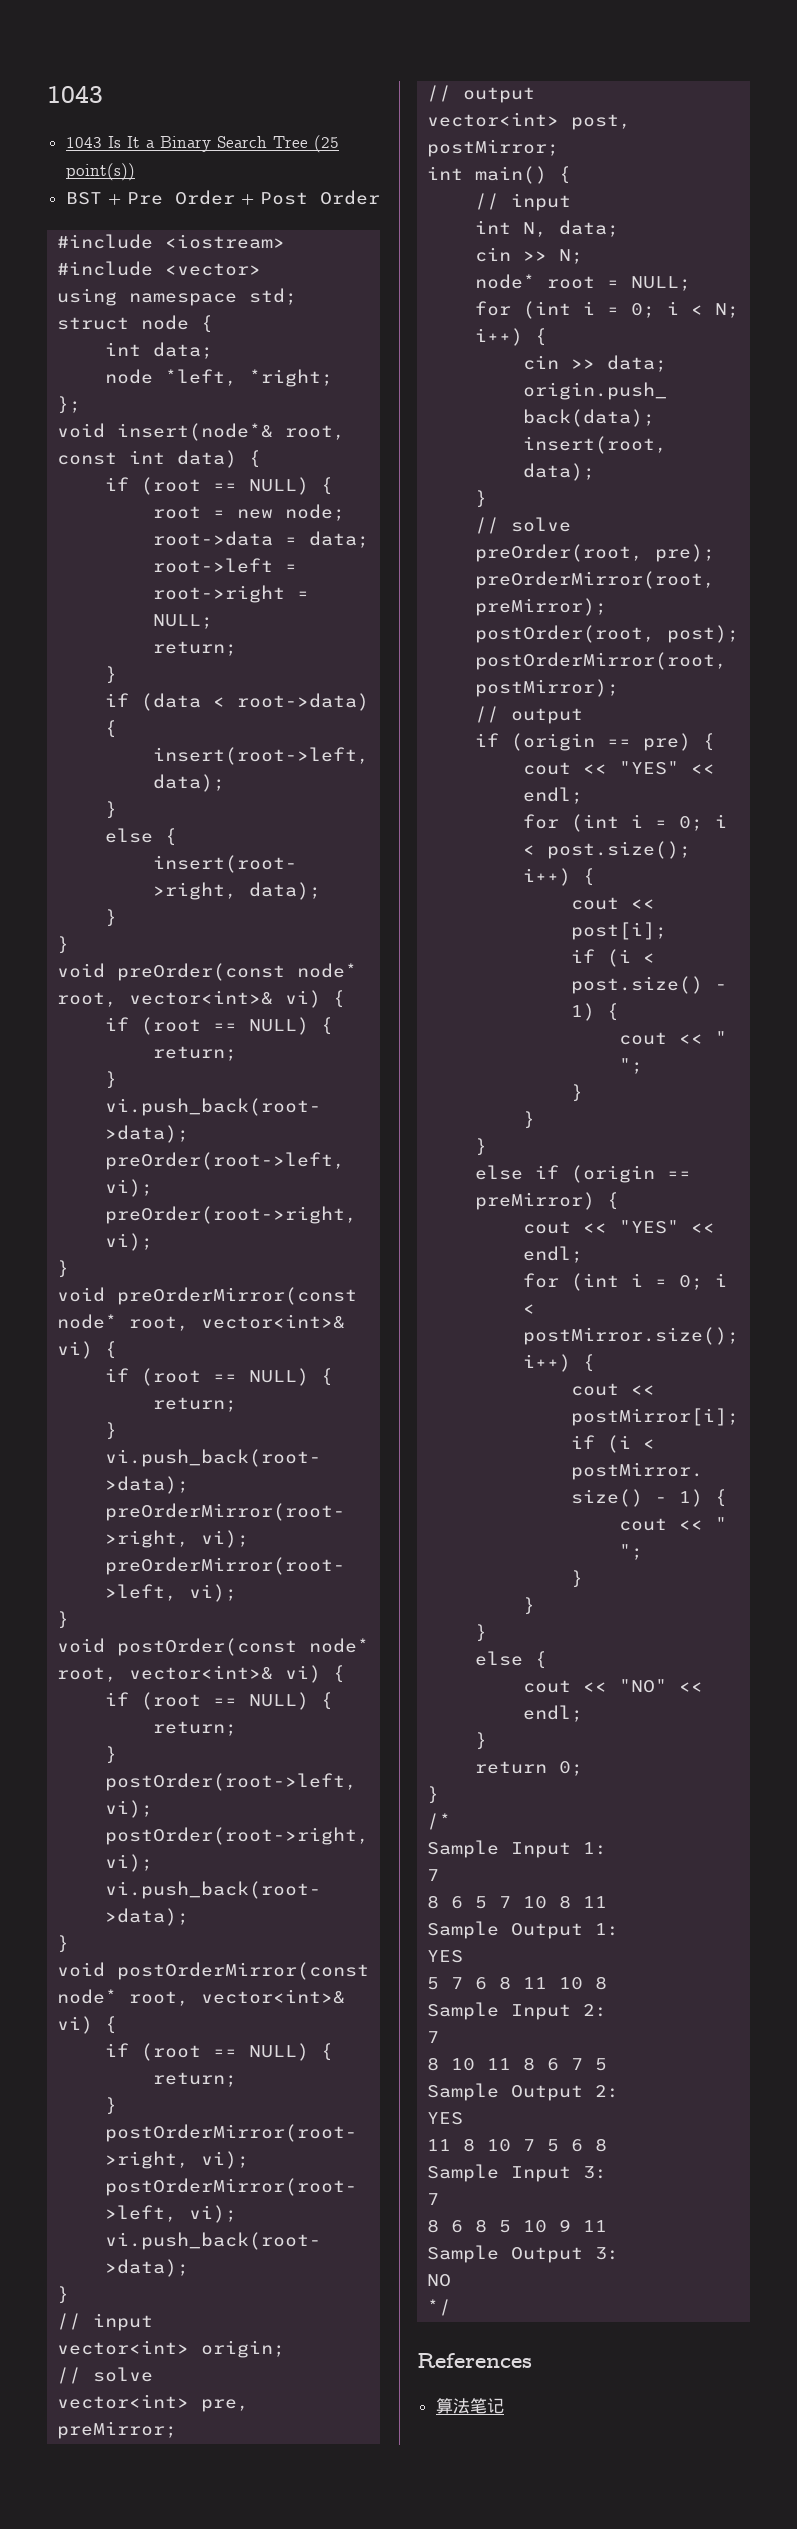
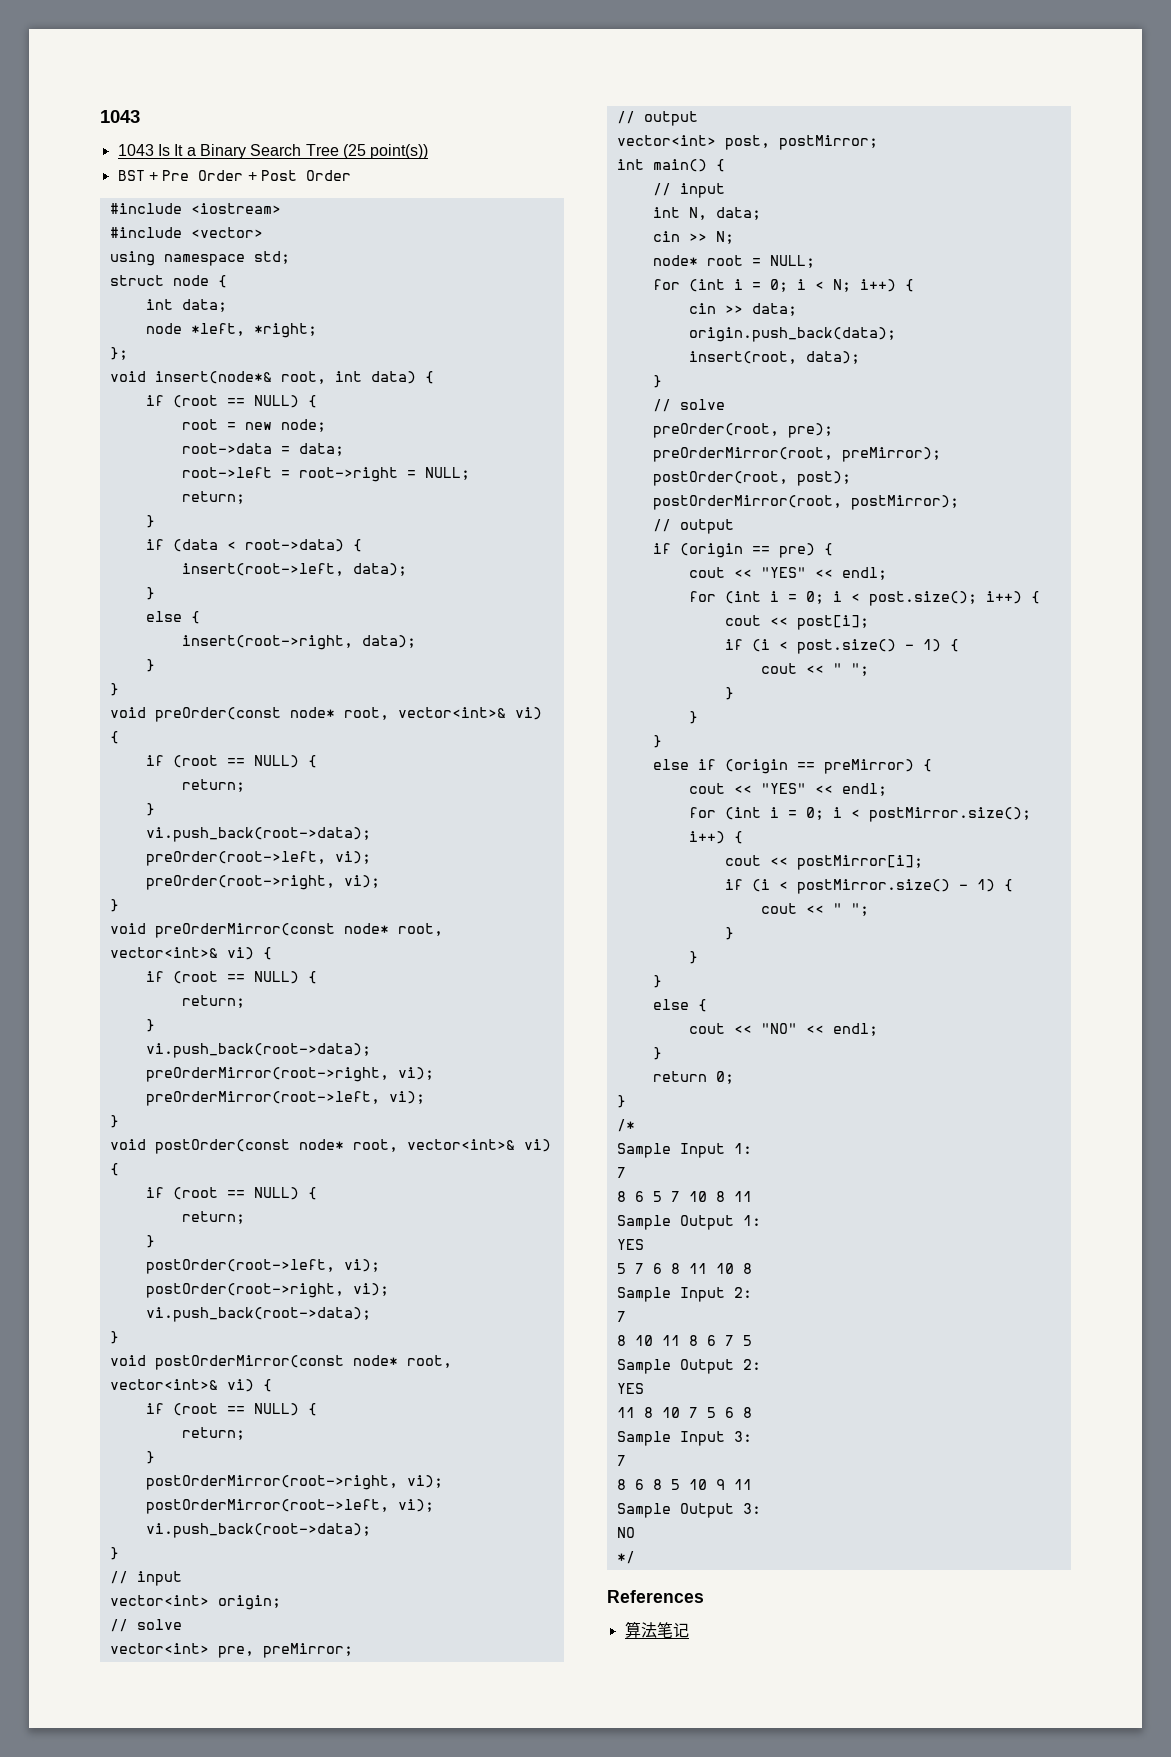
[57,452,118,465] const -> (326, 377) none

